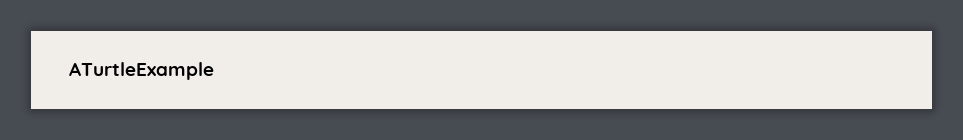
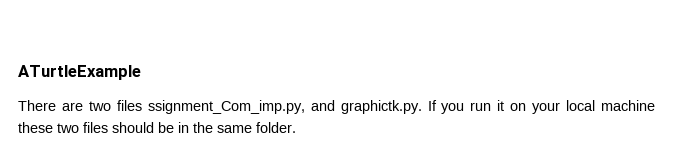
(214, 71) none -> [18,100,656,114] [18,122,296,133] // There are two files ssignment_Com_imp.py, and graphictk.py. If you run it on your local machine these two files should be in the same folder.

